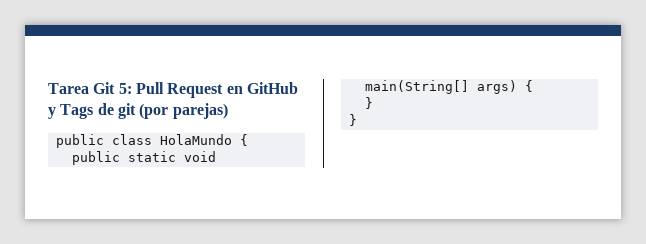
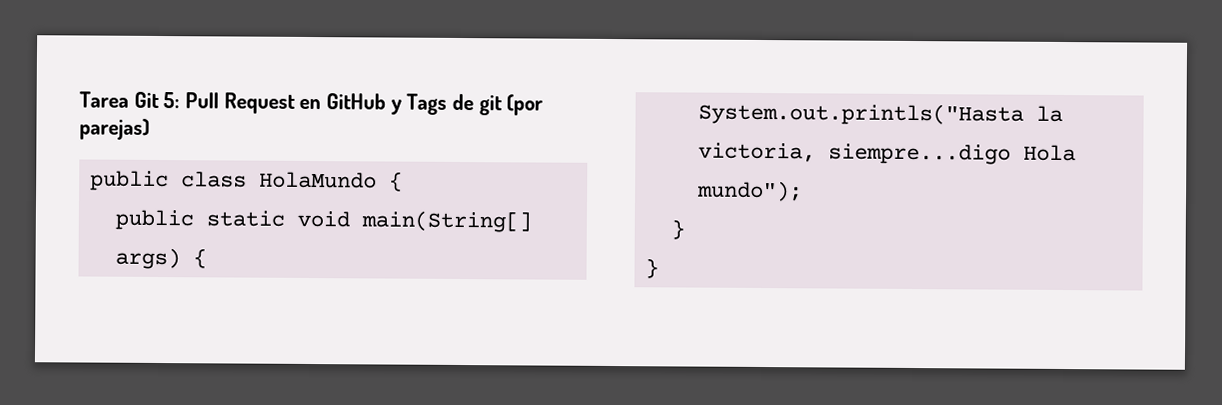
(534, 86) none -> [697,102,1063,126] [697,142,1076,165] [696,180,803,202] // System.out.printls("Hasta la victoria, siempre...digo Hola mundo");

